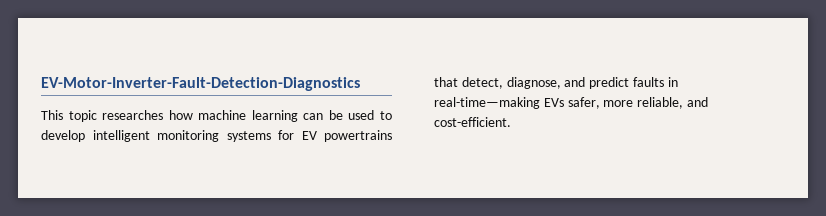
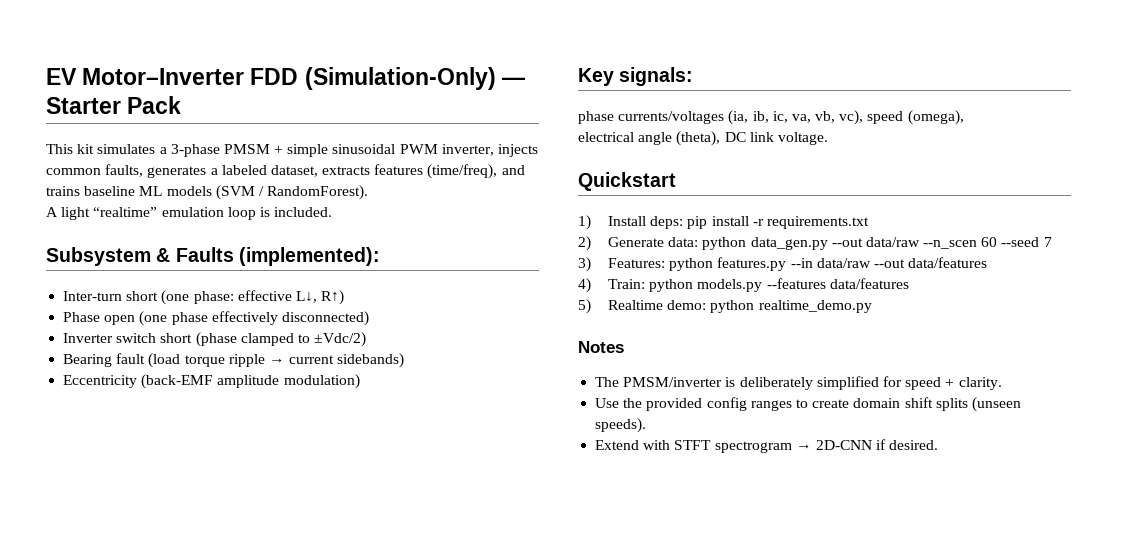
[41,77,360,91] [41,110,392,122] [41,130,392,142] [434,77,678,89] [434,97,708,109] [434,117,511,127] EV-Motor-Inverter-Fault-Detection-Diagnostics // This topic researches how machine learning can be used to develop intelligent monitoring systems for EV powertrains that detect, diagnose, and predict faults in real-time—making EVs safer, more reliable, and cost-efficient. -> [46,67,525,90] [46,96,182,114] [46,144,539,157] [46,164,525,179] [46,185,369,200] [46,207,333,220] [46,247,380,266] [63,290,345,305] [63,311,369,326] [63,332,367,347] [63,353,405,368] [63,374,360,389] [578,67,694,86] [578,110,964,125] [578,131,828,146] [578,172,676,191] [578,215,869,230] [578,236,1052,251] [578,257,988,272] [578,278,909,293] [578,299,872,314] [578,341,624,353] [595,376,1002,390] [595,397,1021,412] [595,418,647,433] [595,439,939,453] EV Motor–Inverter FDD (Simulation-Only) — Starter Pack // This kit simulates a 3‑phase PMSM + simple sinusoidal PWM inverter, injects common faults, generates a labeled dataset, extracts features (time/freq), and trains baseline ML models (SVM / RandomForest). // A light “realtime” emulation loop is included. // Subsystem & Faults (implemented): // Inter‑turn short (one phase: effective L↓, R↑) // Phase open (one phase effectively disconnected) // Inverter switch short (phase clamped to ±Vdc/2) // Bearing fault (load torque ripple → current sidebands) // Eccentricity (back‑EMF amplitude modulation) // Key signals: // phase currents/voltages (ia, ib, ic, va, vb, vc), speed (omega), // electrical angle (theta), DC link voltage. // Quickstart // 1) Install deps: pip install -r requirements.txt // 2) Generate data: python data_gen.py --out data/raw --n_scen 60 --seed 7 // 3) Features: python features.py --in data/raw --out data/features // 4) Train: python models.py --features data/features // 5) Realtime demo: python realtime_demo.py // Notes // The PMSM/inverter is deliberately simplified for speed + clarity. // Use the provided config ranges to create domain shift splits (unseen speeds). // Extend with STFT spectrogram → 2D‑CNN if desired.

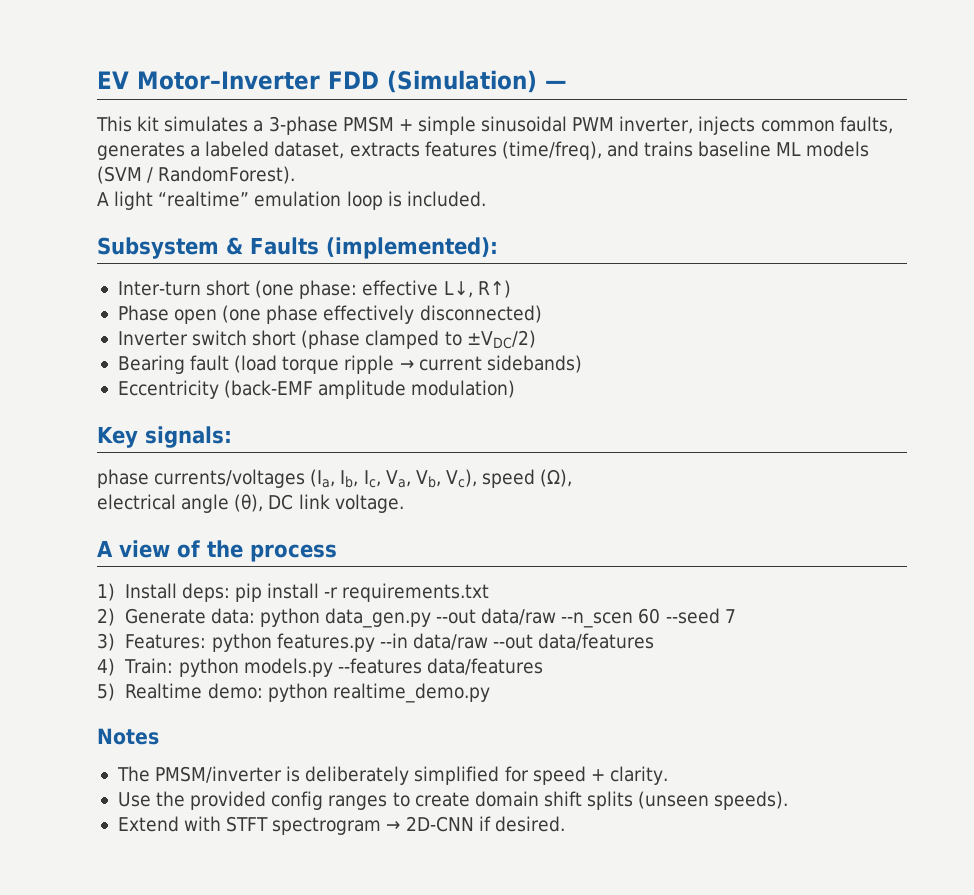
[304,67,496,90] (Simulation-Only) -> [387,70,537,93] (Simulation)
[46,96,182,114] Starter Pack -> (567, 84) none
[314,332,367,347] ±Vdc/2) -> [466,330,536,349] ±VDC/2)
[728,110,964,125] (ia, ib, ic, va, vb, vc), speed (omega), -> [310,469,573,488] (Ia, Ib, Ic, Va, Vb, Vc), speed (Ω),
[676,131,721,146] (theta), -> [234,494,264,512] (θ),
[578,172,676,191] Quickstart -> [97,540,337,562] A view of the process

